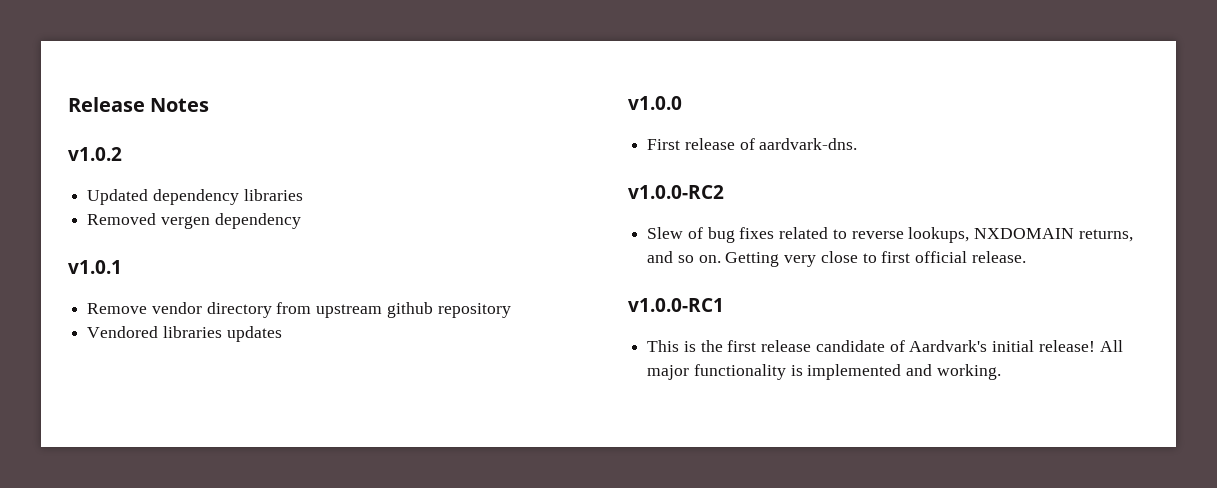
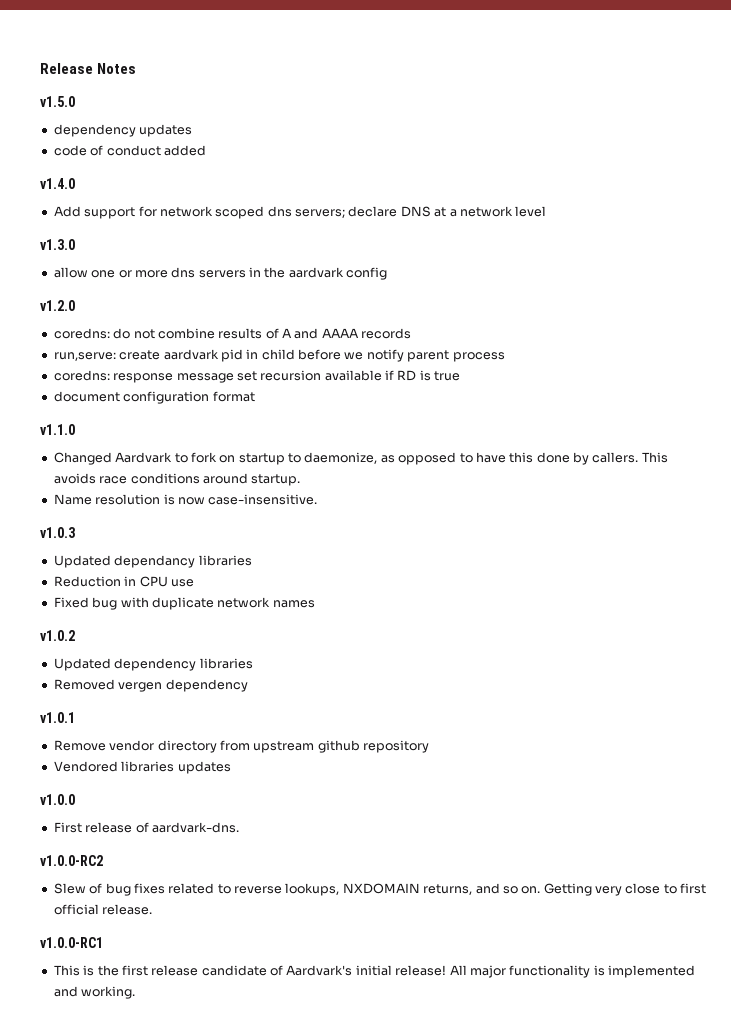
(210, 105) none -> [40,96,75,107] [53,124,193,137] [53,145,206,156] [40,178,75,189] [53,206,547,219] [40,239,75,250] [53,267,388,280] [40,300,75,311] [53,328,412,339] [53,349,505,362] [53,370,461,383] [53,391,255,404] [40,424,75,435] [53,452,668,465] [53,473,301,486] [53,494,318,505] [40,527,75,538] [53,555,252,568] [53,576,194,587] [53,597,315,610] // v1.5.0 // dependency updates // code of conduct added // v1.4.0 // Add support for network scoped dns servers; declare DNS at a network level // v1.3.0 // allow one or more dns servers in the aardvark config // v1.2.0 // coredns: do not combine results of A and AAAA records // run,serve: create aardvark pid in child before we notify parent process // coredns: response message set recursion available if RD is true // document configuration format // v1.1.0 // Changed Aardvark to fork on startup to daemonize, as opposed to have this done by callers. This avoids race conditions around startup. // Name resolution is now case-insensitive. // v1.0.3 // Updated dependancy libraries // Reduction in CPU use // Fixed bug with duplicate network names

